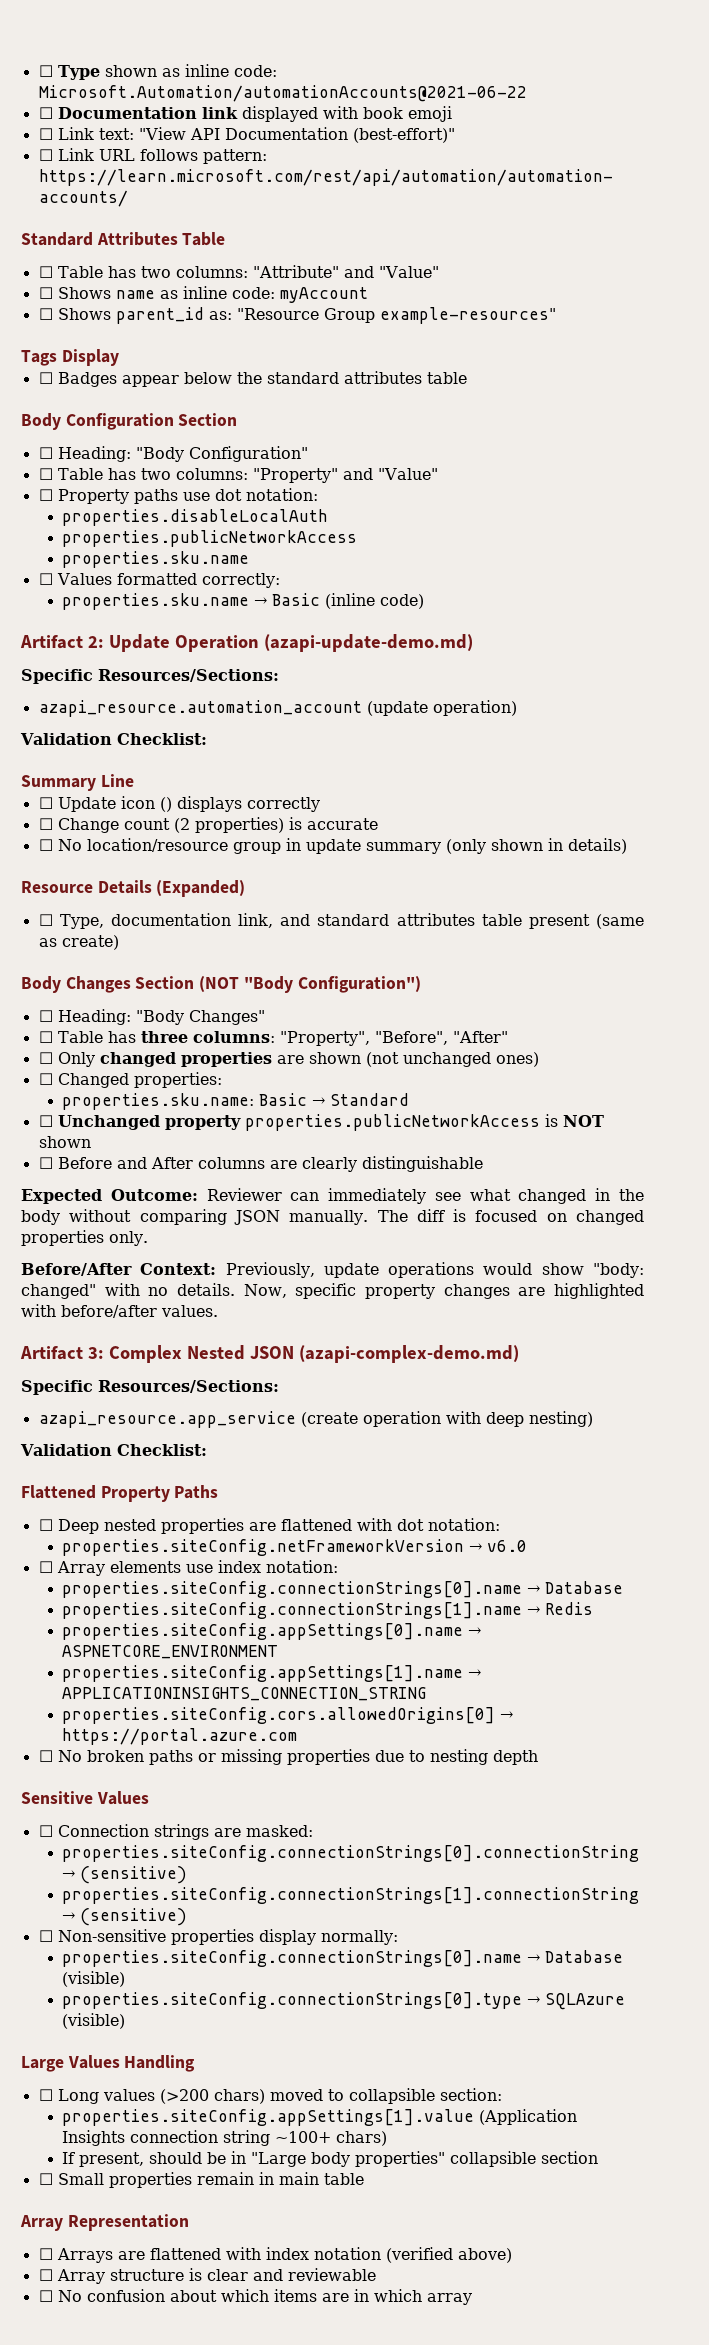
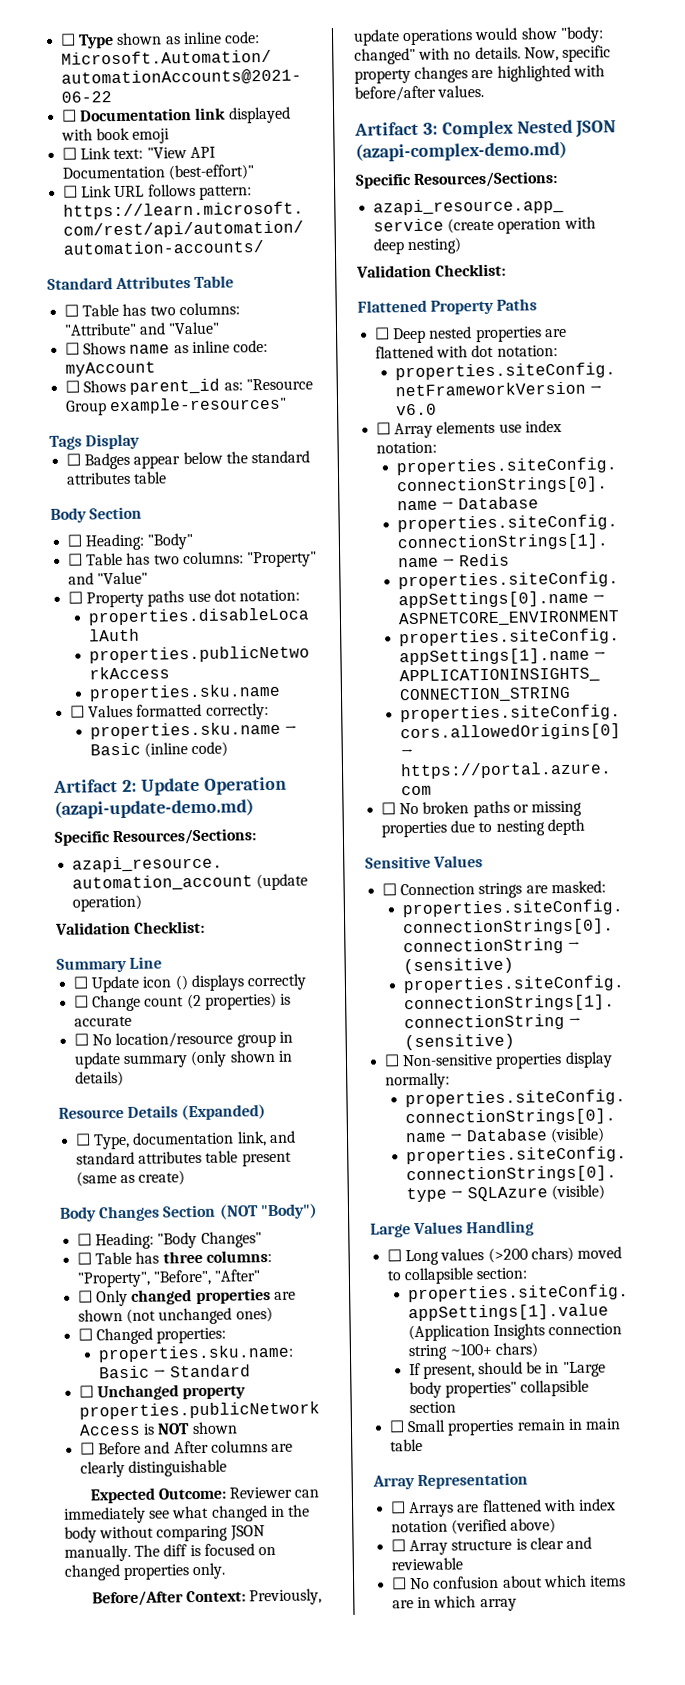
[65,413,174,430] Configuration -> (87, 515) none
[135,446,308,462] "Body Configuration" -> [147,532,194,550] "Body"
[243,976,421,993] "Body Configuration") -> [259,1203,318,1220] "Body")

